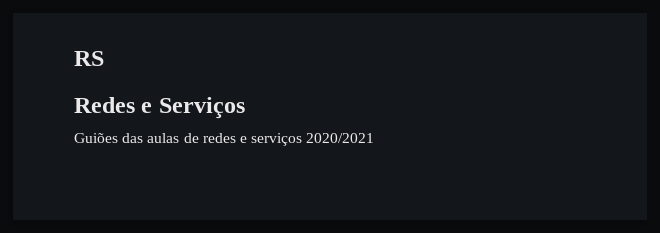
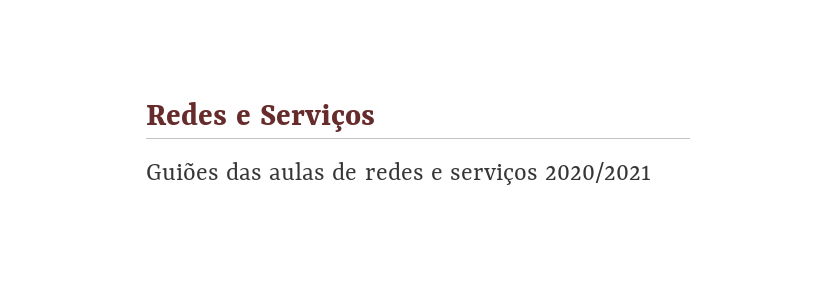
[74,51,104,66] RS // -> (146, 113) none

